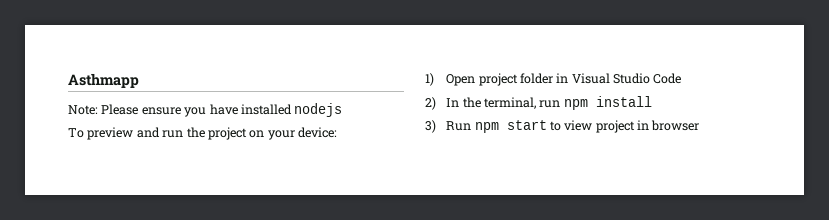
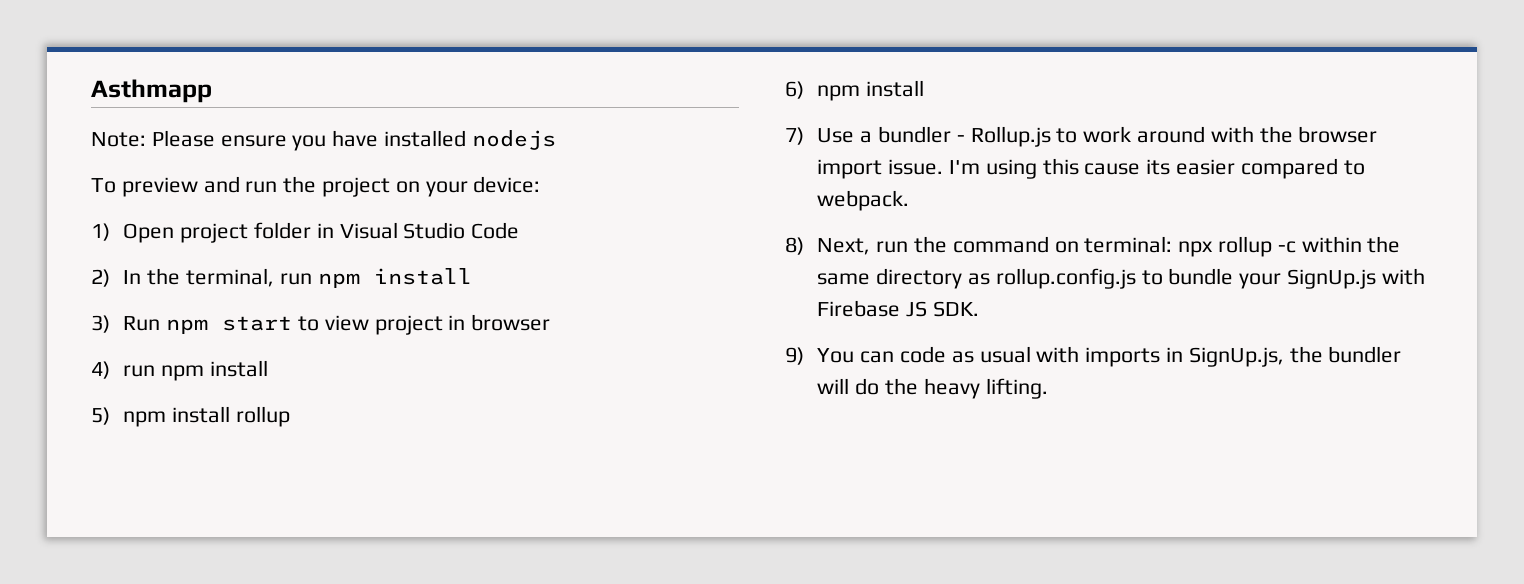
(700, 125) none -> [91,360,269,381] [91,406,291,427] [785,80,925,101] [785,126,1378,147] [817,158,1365,179] [817,190,910,211] [785,236,1401,257] [817,268,1425,289] [817,300,980,317] [785,346,1402,367] [817,378,1048,399] // 4) run npm install // 5) npm install rollup // 6) npm install // 7) Use a bundler - Rollup.js to work around with the browser import issue. I'm using this cause its easier compared to webpack. // 8) Next, run the command on terminal: npx rollup -c within the same directory as rollup.config.js to bundle your SignUp.js with Firebase JS SDK. // 9) You can code as usual with imports in SignUp.js, the bundler will do the heavy lifting.

